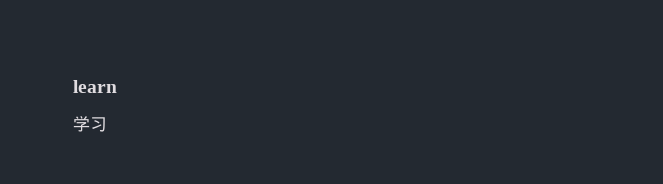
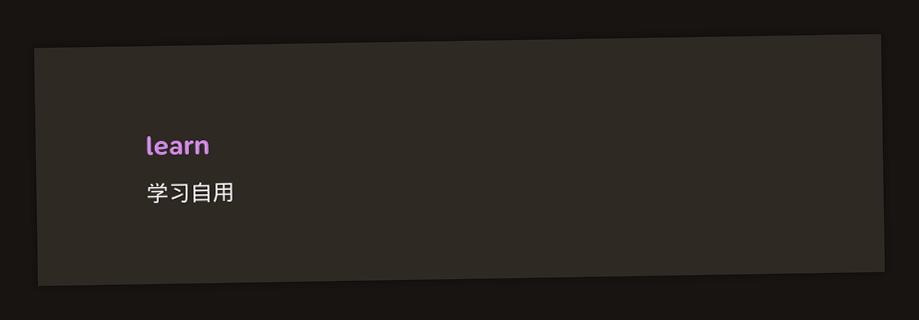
(107, 124) none -> [190,182,235,203] 自用

